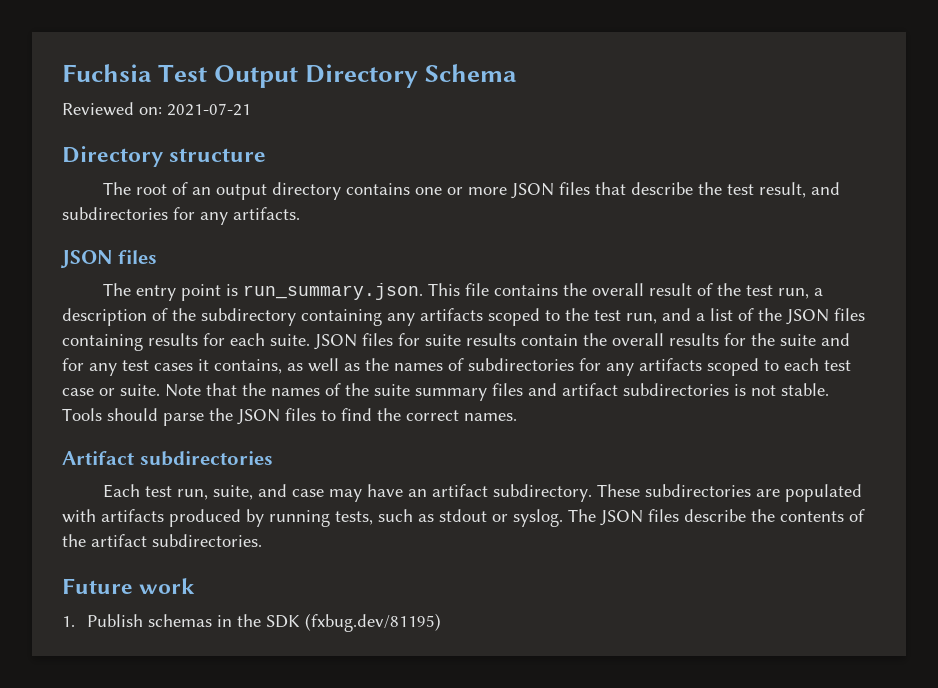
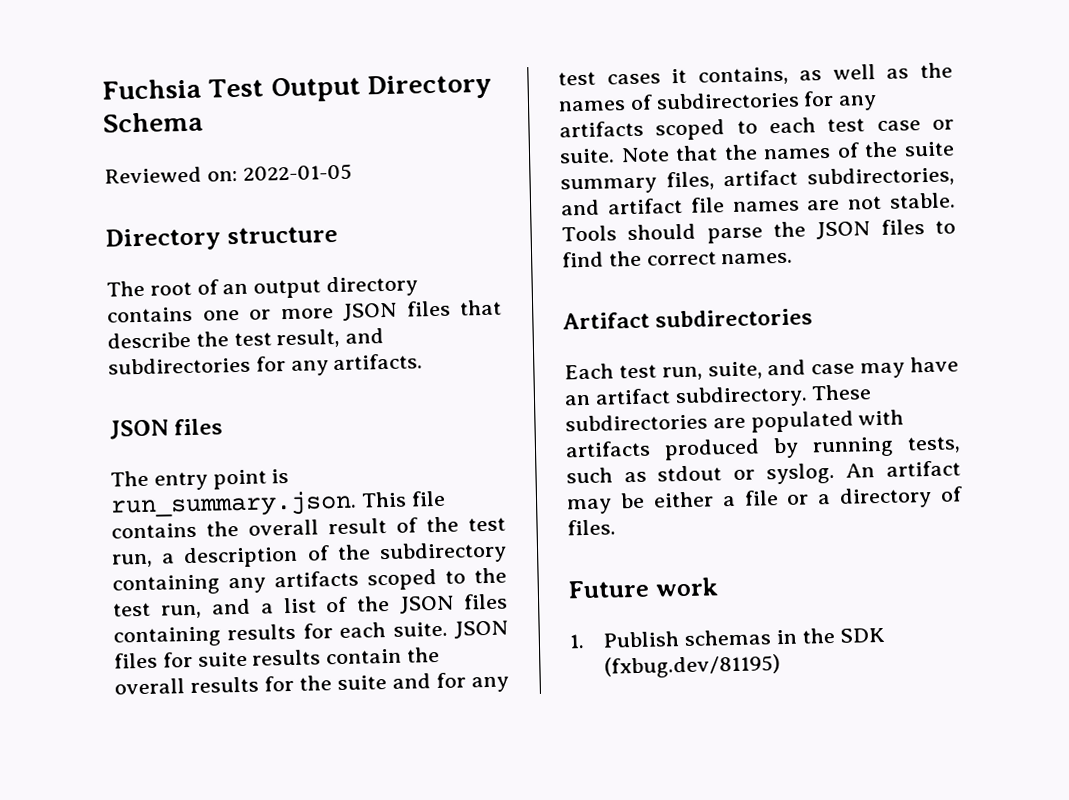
[167,103,251,116] 2021-07-21 -> [242,163,352,182] 2022-01-05
[492,383,746,396] files and artifact subdirectories is -> [665,166,955,191] [560,197,841,216] files, artifact subdirectories, and artifact file names are
[568,509,865,526] [62,534,262,547] The JSON files describe the contents of the artifact subdirectories. -> [845,460,961,478] [567,486,963,515] [567,519,616,536] An artifact may be either a file or a directory of files.

